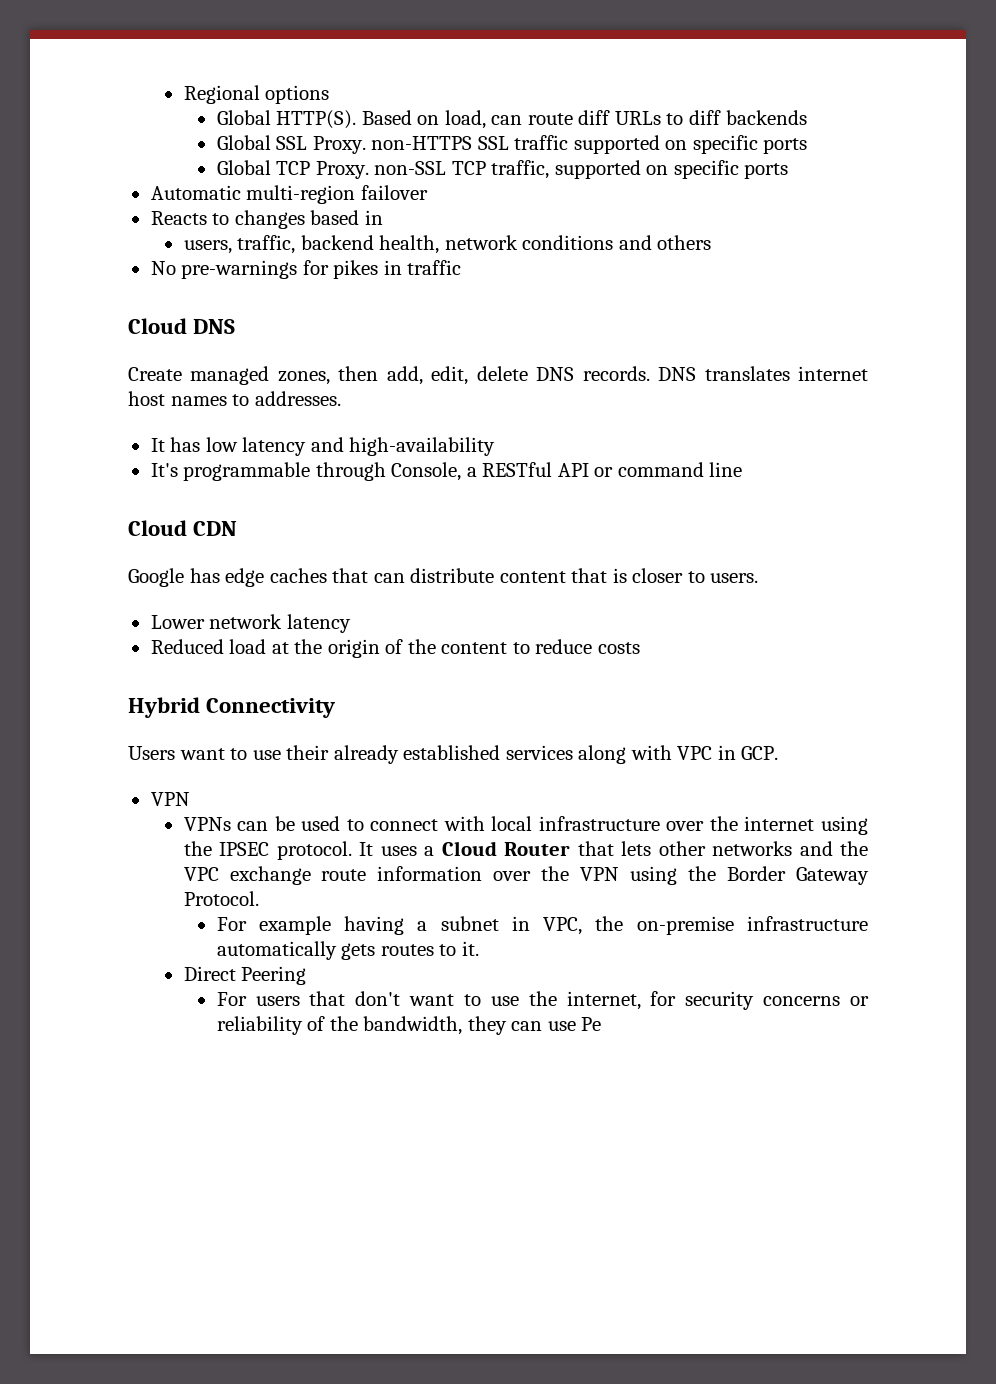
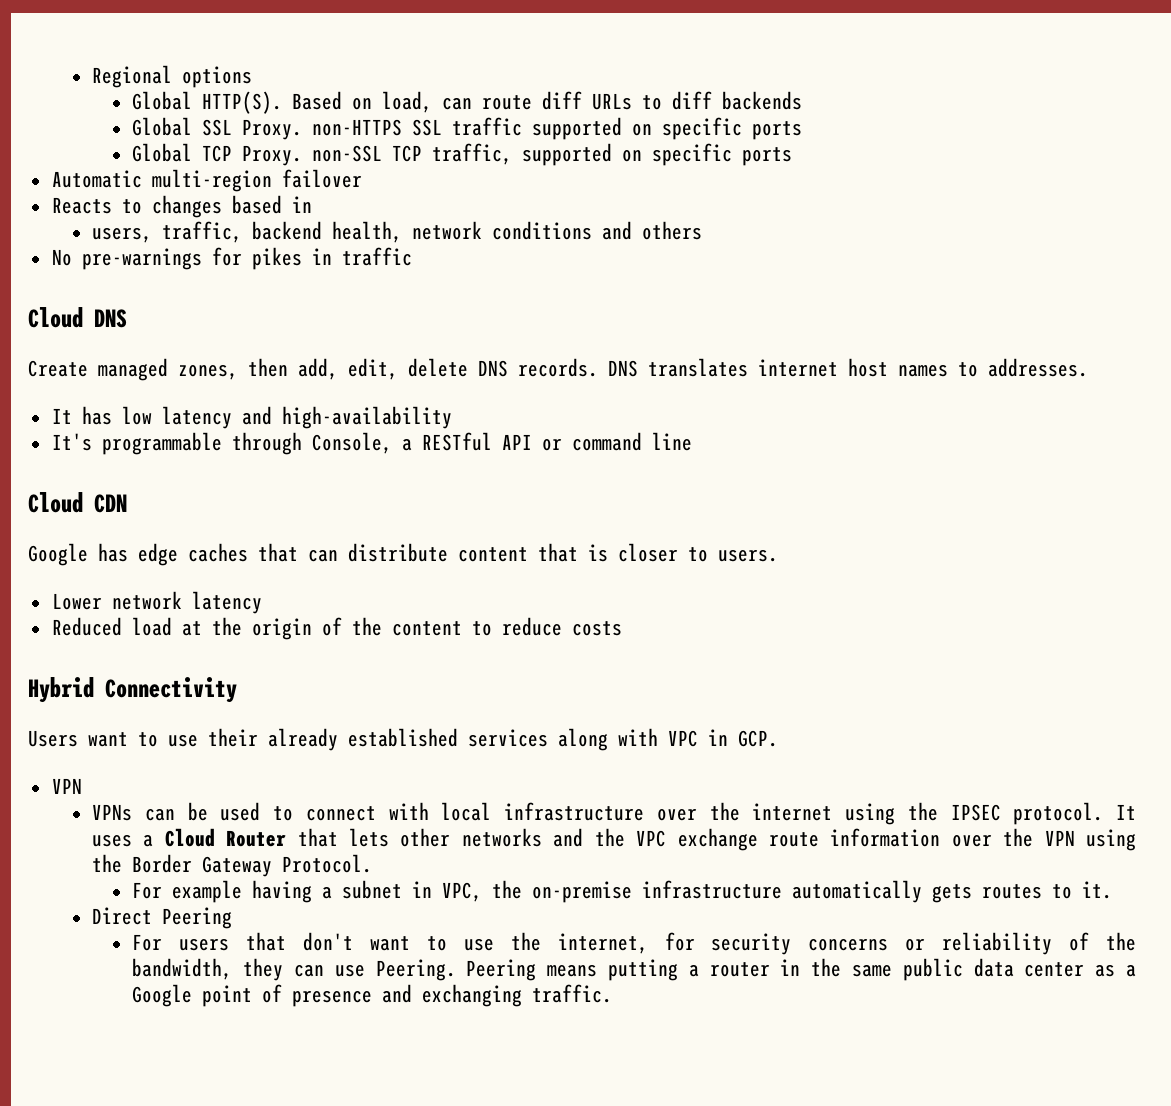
[581,1017,602,1031] Pe -> [375,958,1136,981] [132,984,613,1007] Peering. Peering means putting a router in the same public data center as a Google point of presence and exchanging traffic.

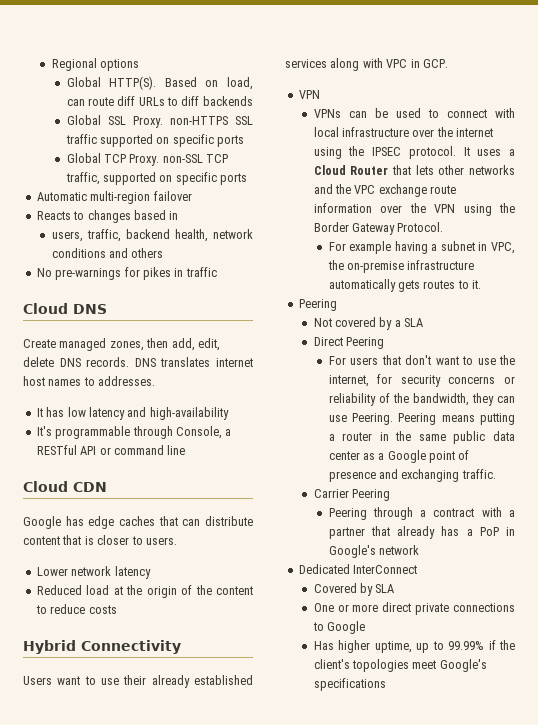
(1113, 890) none -> [298,299,337,311] [313,317,424,330] // Peering // Not covered by a SLA
(613, 993) none -> [313,489,391,501] [328,507,515,520] [328,526,515,539] [328,545,419,558] [298,564,418,574] [313,583,395,596] [313,602,515,615] [312,621,366,634] [313,640,515,653] [313,659,487,672] [313,678,386,691] // Carrier Peering // Peering through a contract with a partner that already has a PoP in Google's network // Dedicated InterConnect // Covered by SLA // One or more direct private connections to Google // Has higher uptime, up to 99.99% if the client's topologies meet Google's specifications

